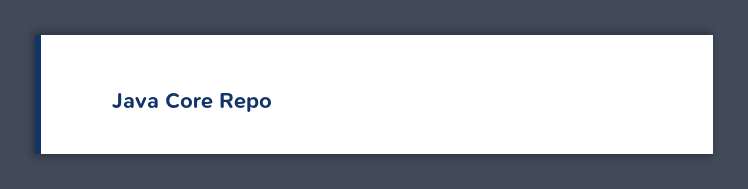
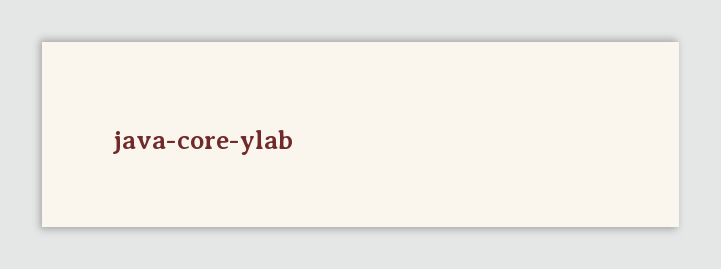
[112,92,272,112] Java Core Repo -> [112,130,293,155] java-core-ylab

